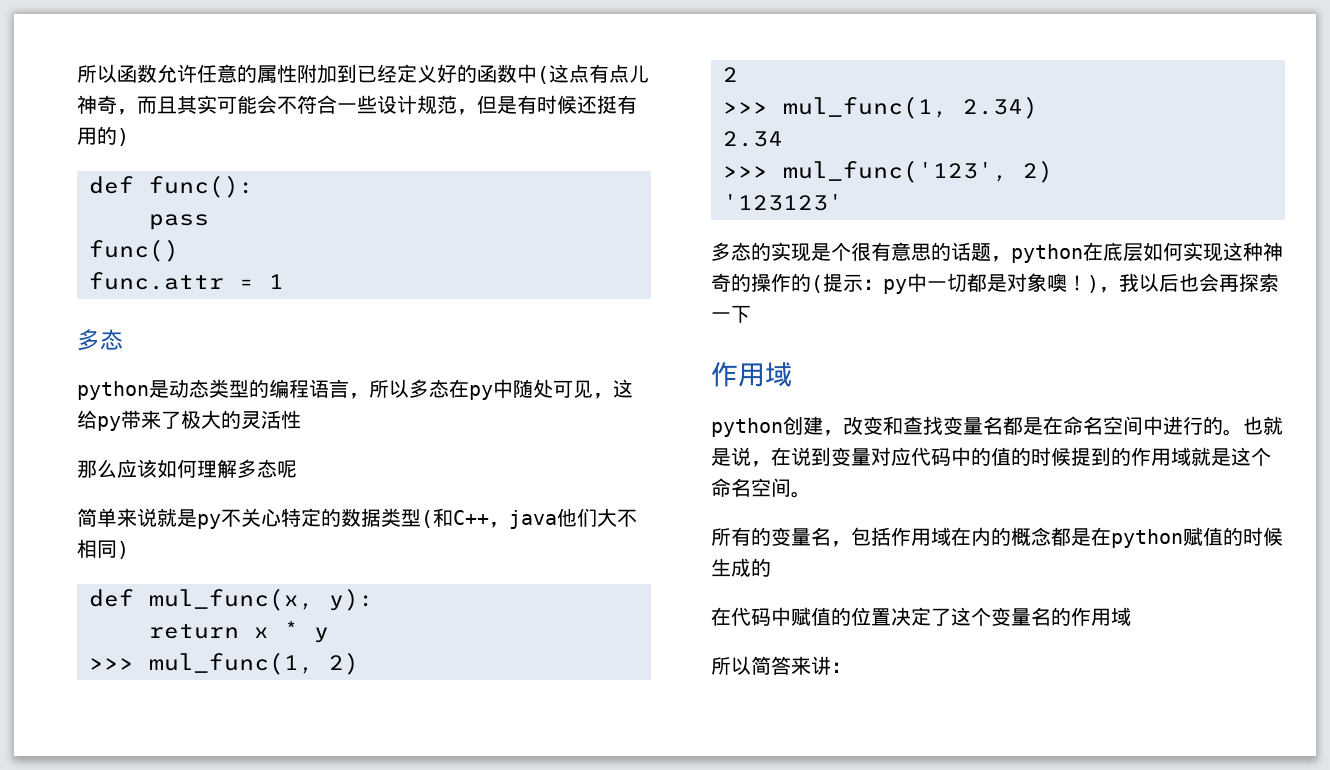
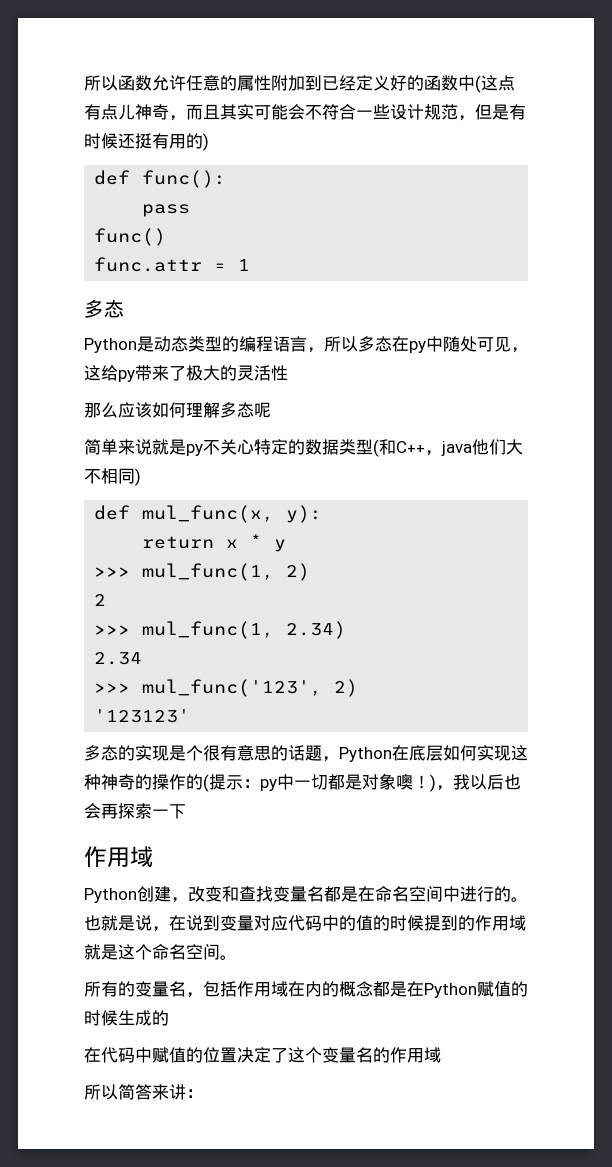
[77,381,149,400] python -> [84,338,137,353] Python
[1011,244,1083,263] python -> [339,747,392,762] Python
[711,418,783,437] python -> [84,888,137,903] Python
[1111,529,1183,548] python -> [424,983,477,998] Python

